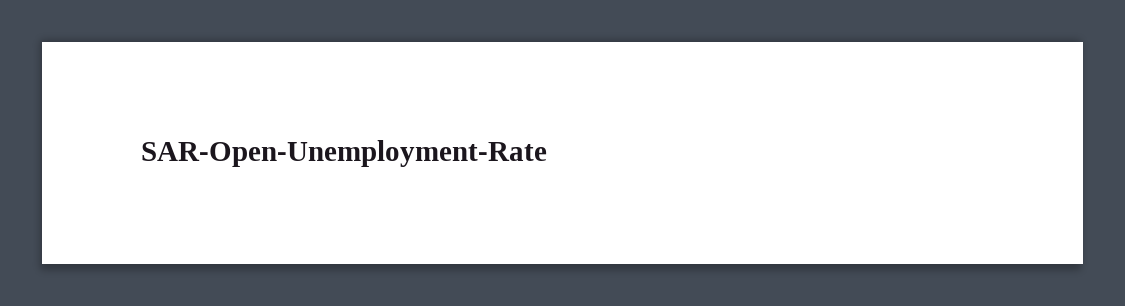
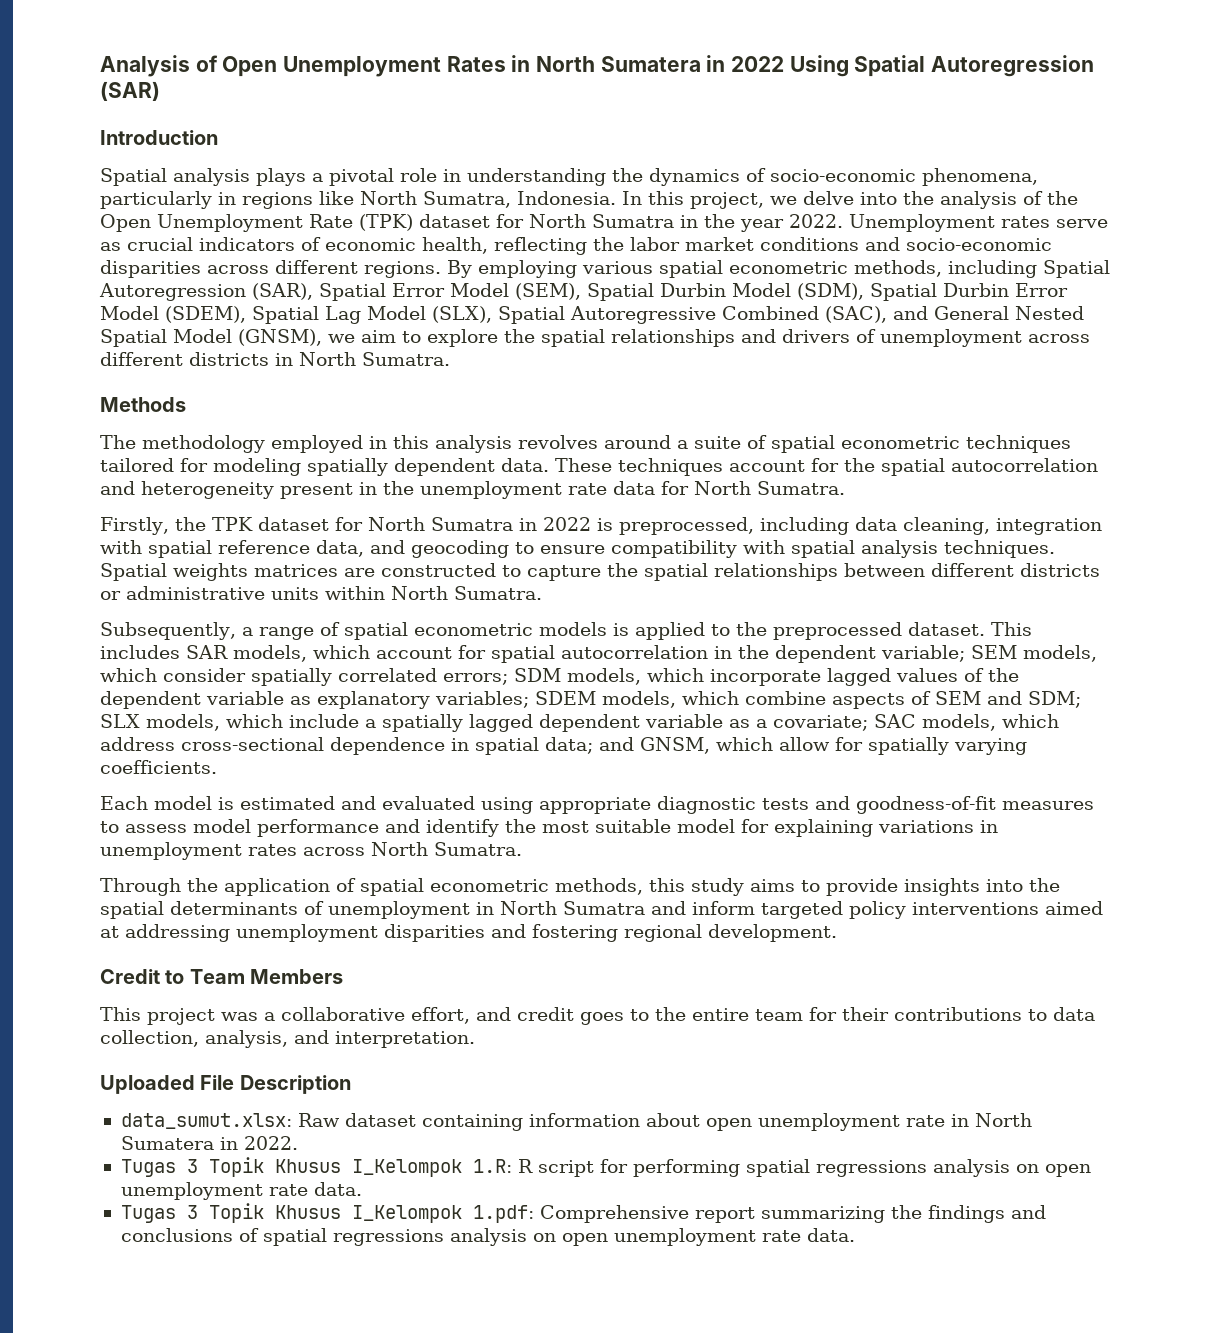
[141,140,547,167] SAR-Open-Unemployment-Rate -> [100,55,1095,77] [100,81,160,101] [100,130,218,145] [100,168,1038,186] [100,191,1078,209] [100,214,1108,232] [100,237,1052,255] [100,260,1110,278] [99,283,1068,301] [100,306,1084,324] [100,329,1090,347] [100,352,450,366] [100,397,186,412] [100,435,1071,453] [100,458,1098,476] [100,481,845,499] [100,517,1102,535] [100,540,1055,558] [100,563,1100,581] [100,586,542,600] [100,622,1032,640] [100,645,1097,663] [100,668,1019,686] [100,691,1081,709] [100,714,1059,732] [100,737,1027,755] [100,760,217,774] [100,796,1094,814] [100,819,998,837] [100,842,522,860] [100,878,1060,896] [100,901,1103,919] [100,924,837,942] [100,969,344,984] [100,1007,1095,1025] [100,1030,475,1048] [100,1075,351,1094] [120,1113,1032,1131] [120,1136,298,1150] [120,1157,1091,1177] [120,1182,362,1200] [120,1203,1046,1223] [120,1228,855,1246] Analysis of Open Unemployment Rates in North Sumatera in 2022 Using Spatial Autoregression (SAR) // Introduction // Spatial analysis plays a pivotal role in understanding the dynamics of socio-economic phenomena, particularly in regions like North Sumatra, Indonesia. In this project, we delve into the analysis of the Open Unemployment Rate (TPK) dataset for North Sumatra in the year 2022. Unemployment rates serve as crucial indicators of economic health, reflecting the labor market conditions and socio-economic disparities across different regions. By employing various spatial econometric methods, including Spatial Autoregression (SAR), Spatial Error Model (SEM), Spatial Durbin Model (SDM), Spatial Durbin Error Model (SDEM), Spatial Lag Model (SLX), Spatial Autoregressive Combined (SAC), and General Nested Spatial Model (GNSM), we aim to explore the spatial relationships and drivers of unemployment across different districts in North Sumatra. // Methods // The methodology employed in this analysis revolves around a suite of spatial econometric techniques tailored for modeling spatially dependent data. These techniques account for the spatial autocorrelation and heterogeneity present in the unemployment rate data for North Sumatra. // Firstly, the TPK dataset for North Sumatra in 2022 is preprocessed, including data cleaning, integration with spatial reference data, and geocoding to ensure compatibility with spatial analysis techniques. Spatial weights matrices are constructed to capture the spatial relationships between different districts or administrative units within North Sumatra. // Subsequently, a range of spatial econometric models is applied to the preprocessed dataset. This includes SAR models, which account for spatial autocorrelation in the dependent variable; SEM models, which consider spatially correlated errors; SDM models, which incorporate lagged values of the dependent variable as explanatory variables; SDEM models, which combine aspects of SEM and SDM; SLX models, which include a spatially lagged dependent variable as a covariate; SAC models, which address cross-sectional dependence in spatial data; and GNSM, which allow for spatially varying coefficients. // Each model is estimated and evaluated using appropriate diagnostic tests and goodness-of-fit measures to assess model performance and identify the most suitable model for explaining variations in unemployment rates across North Sumatra. // Through the application of spatial econometric methods, this study aims to provide insights into the spatial determinants of unemployment in North Sumatra and inform targeted policy interventions aimed at addressing unemployment disparities and fostering regional development. // Credit to Team Members // This project was a collaborative effort, and credit goes to the entire team for their contributions to data collection, analysis, and interpretation. // Uploaded File Description // data_sumut.xlsx: Raw dataset containing information about open unemployment rate in North Sumatera in 2022. // Tugas 3 Topik Khusus I_Kelompok 1.R: R script for performing spatial regressions analysis on open unemployment rate data. // Tugas 3 Topik Khusus I_Kelompok 1.pdf: Comprehensive report summarizing the findings and conclusions of spatial regressions analysis on open unemployment rate data.

